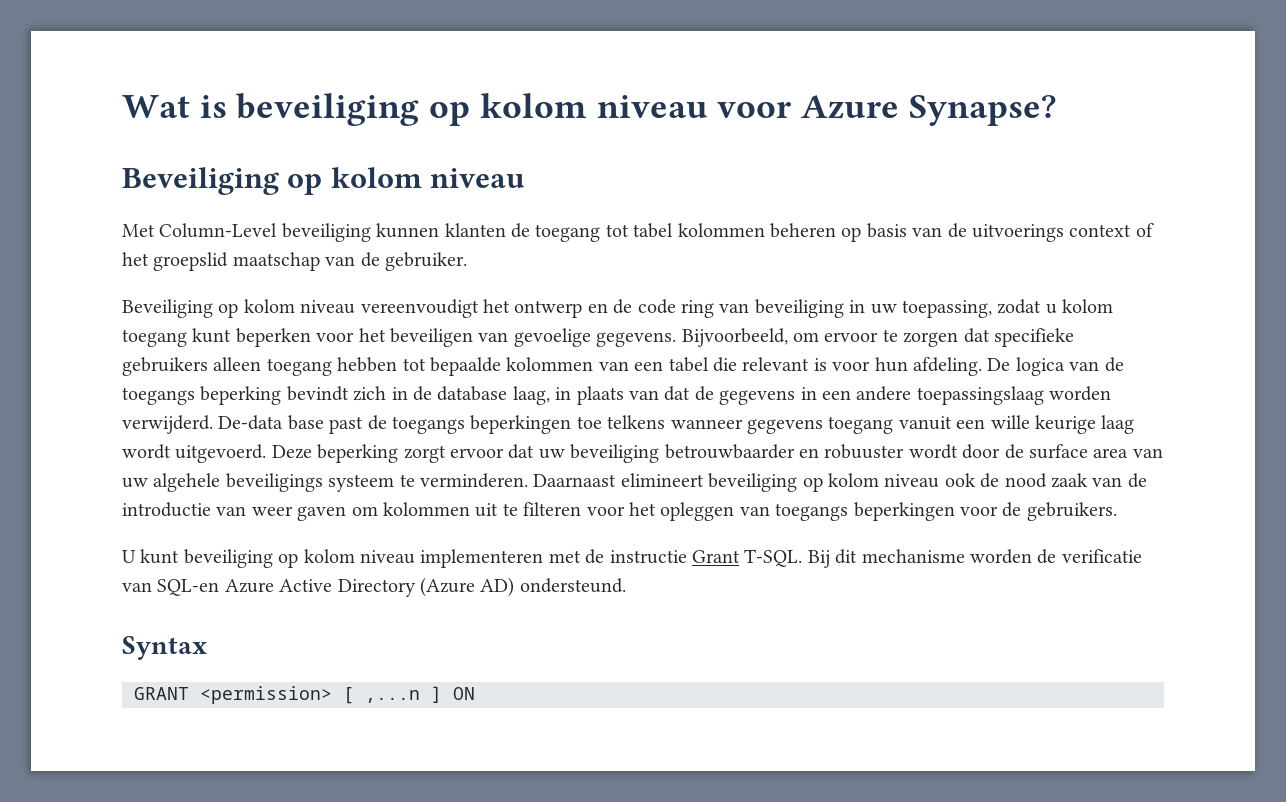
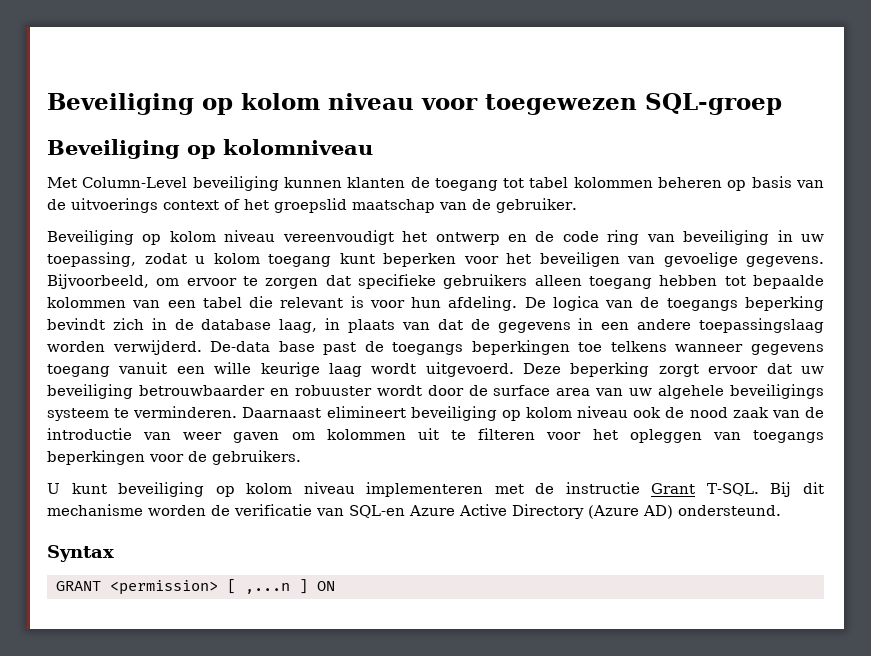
[122,93,420,126] Wat is beveiliging -> [47,93,194,115] Beveiliging
[801,95,1056,126] [122,167,526,195] Azure Synapse? // Beveiliging op kolom niveau -> [485,93,782,115] [47,139,373,159] toegewezen SQL-groep // Beveiliging op kolomniveau

